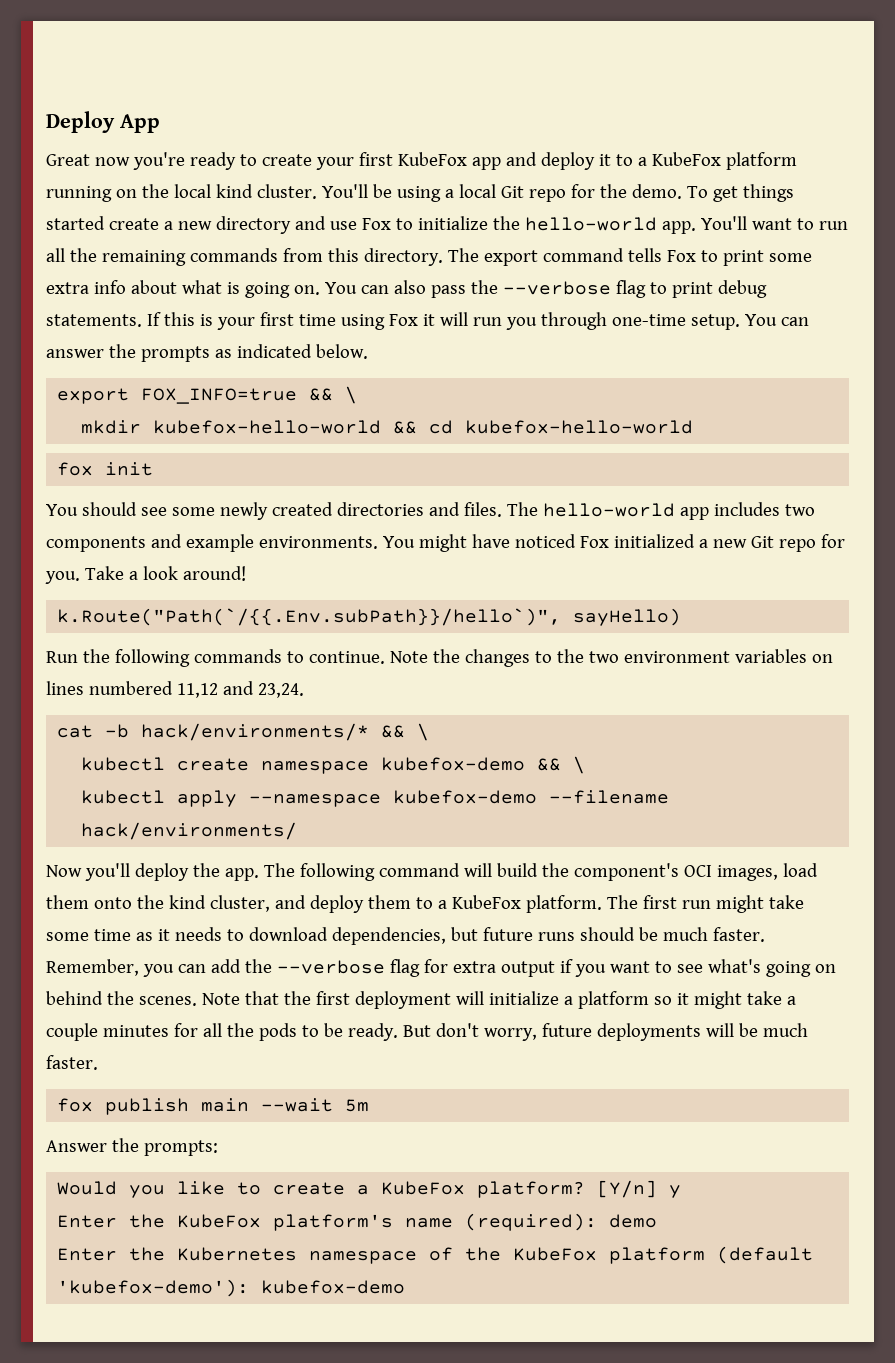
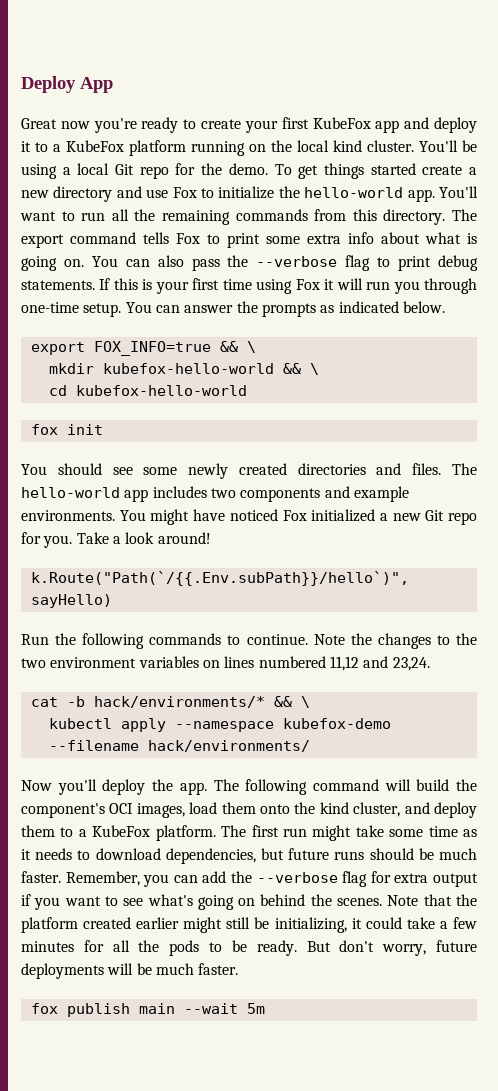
(418, 427) none -> [309,363,319,375] \ //
[81,756,586,774] // kubectl create namespace kubefox-demo && \ -> (310, 702) none
[315,991,742,1009] first deployment will initialize a platform so it might -> [21,917,402,933] platform created earlier might still be initializing, it could
[46,1023,98,1041] couple -> [452,917,477,929] few
[46,1138,218,1156] [57,1180,682,1198] [57,1213,658,1231] [57,1246,814,1264] [57,1279,406,1297] // Answer the prompts: // Would you like to create a KubeFox platform? [Y/n] y // Enter the KubeFox platform's name (required): demo // Enter the Kubernetes namespace of the KubeFox platform (default 'kubefox-demo'): kubefox-demo -> (265, 1008) none

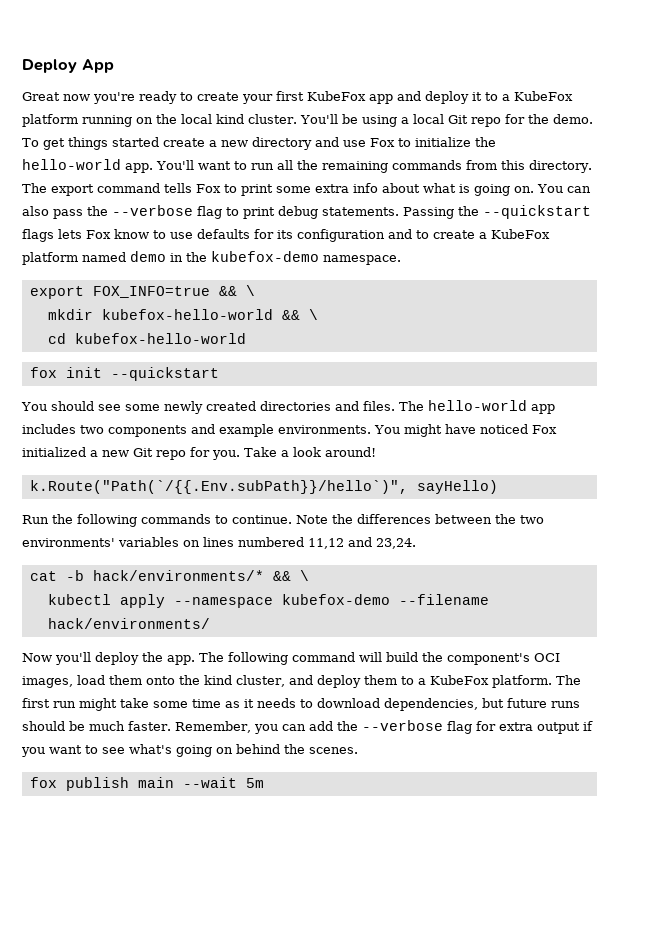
[99,278,477,294] [21,301,445,317] If this is your first time using Fox it will run you through one-time setup. You can answer the prompts as indicated below. -> [403,205,591,219] [22,229,550,242] [22,251,401,265] Passing the --quickstart flags lets Fox know to use defaults for its configuration and to create a KubeFox platform named demo in the kubefox-demo namespace.
(103, 429) none -> [110,367,219,381] --quickstart
[377,633,450,649] changes to -> [357,514,492,524] differences between
[50,657,137,668] environment -> [22,538,115,547] environments'
[387,894,478,906] [21,917,477,933] [21,940,477,956] [21,963,239,979] Note that the platform created earlier might still be initializing, it could take a few minutes for all the pods to be ready. But don't worry, future deployments will be much faster. -> (358, 750) none

